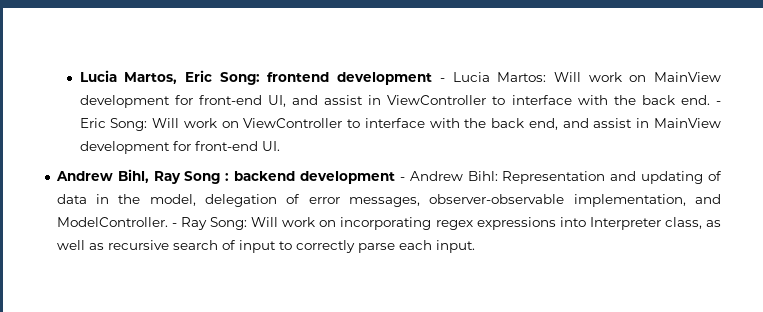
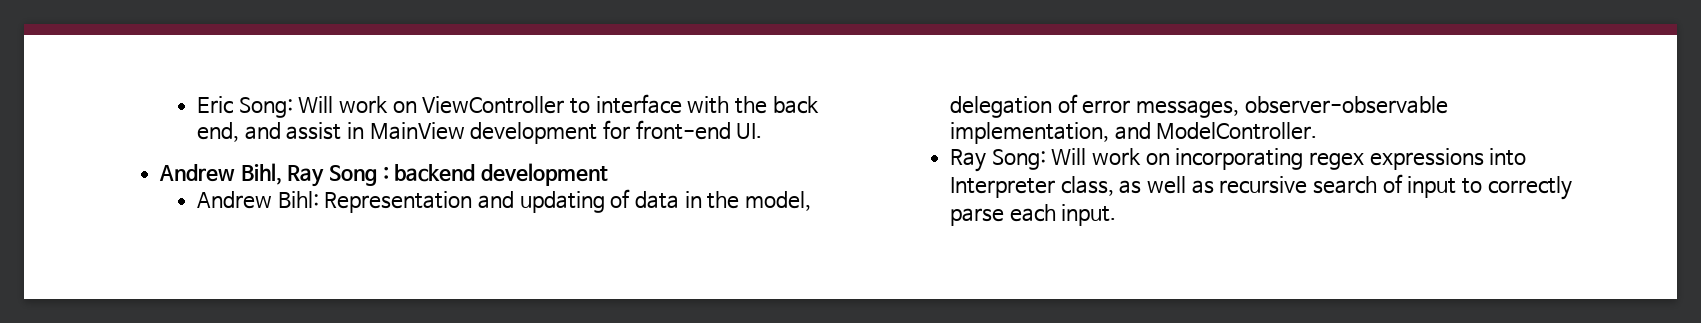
[79,70,722,85] [79,95,721,108] Lucia Martos, Eric Song: frontend development - Lucia Martos: Will work on MainView development for front-end UI, and assist in ViewController to interface with the back end. - -> (197, 105) none
[399,177,405,181] - -> (609, 174) //
[171,223,177,227] - -> (1318, 131) //

